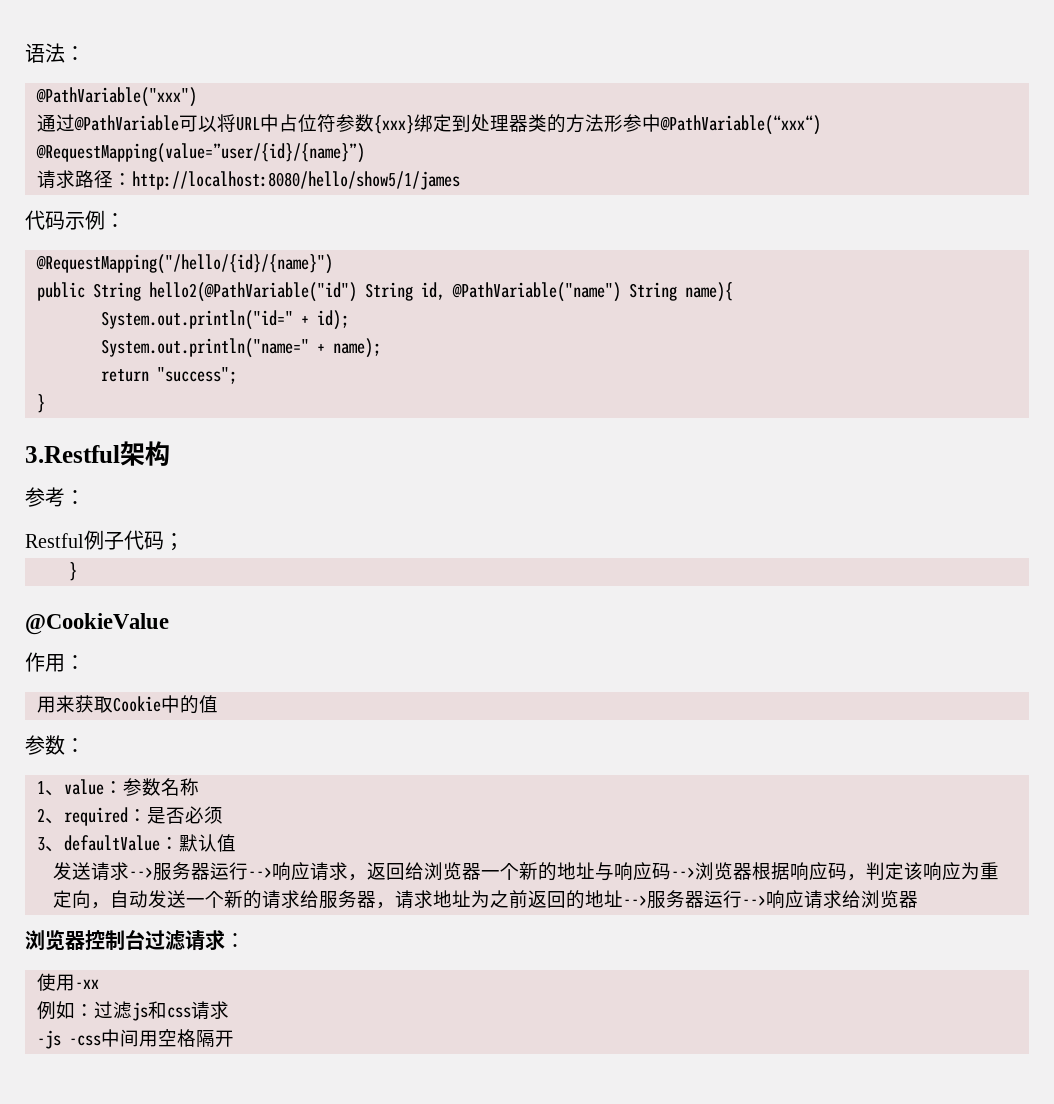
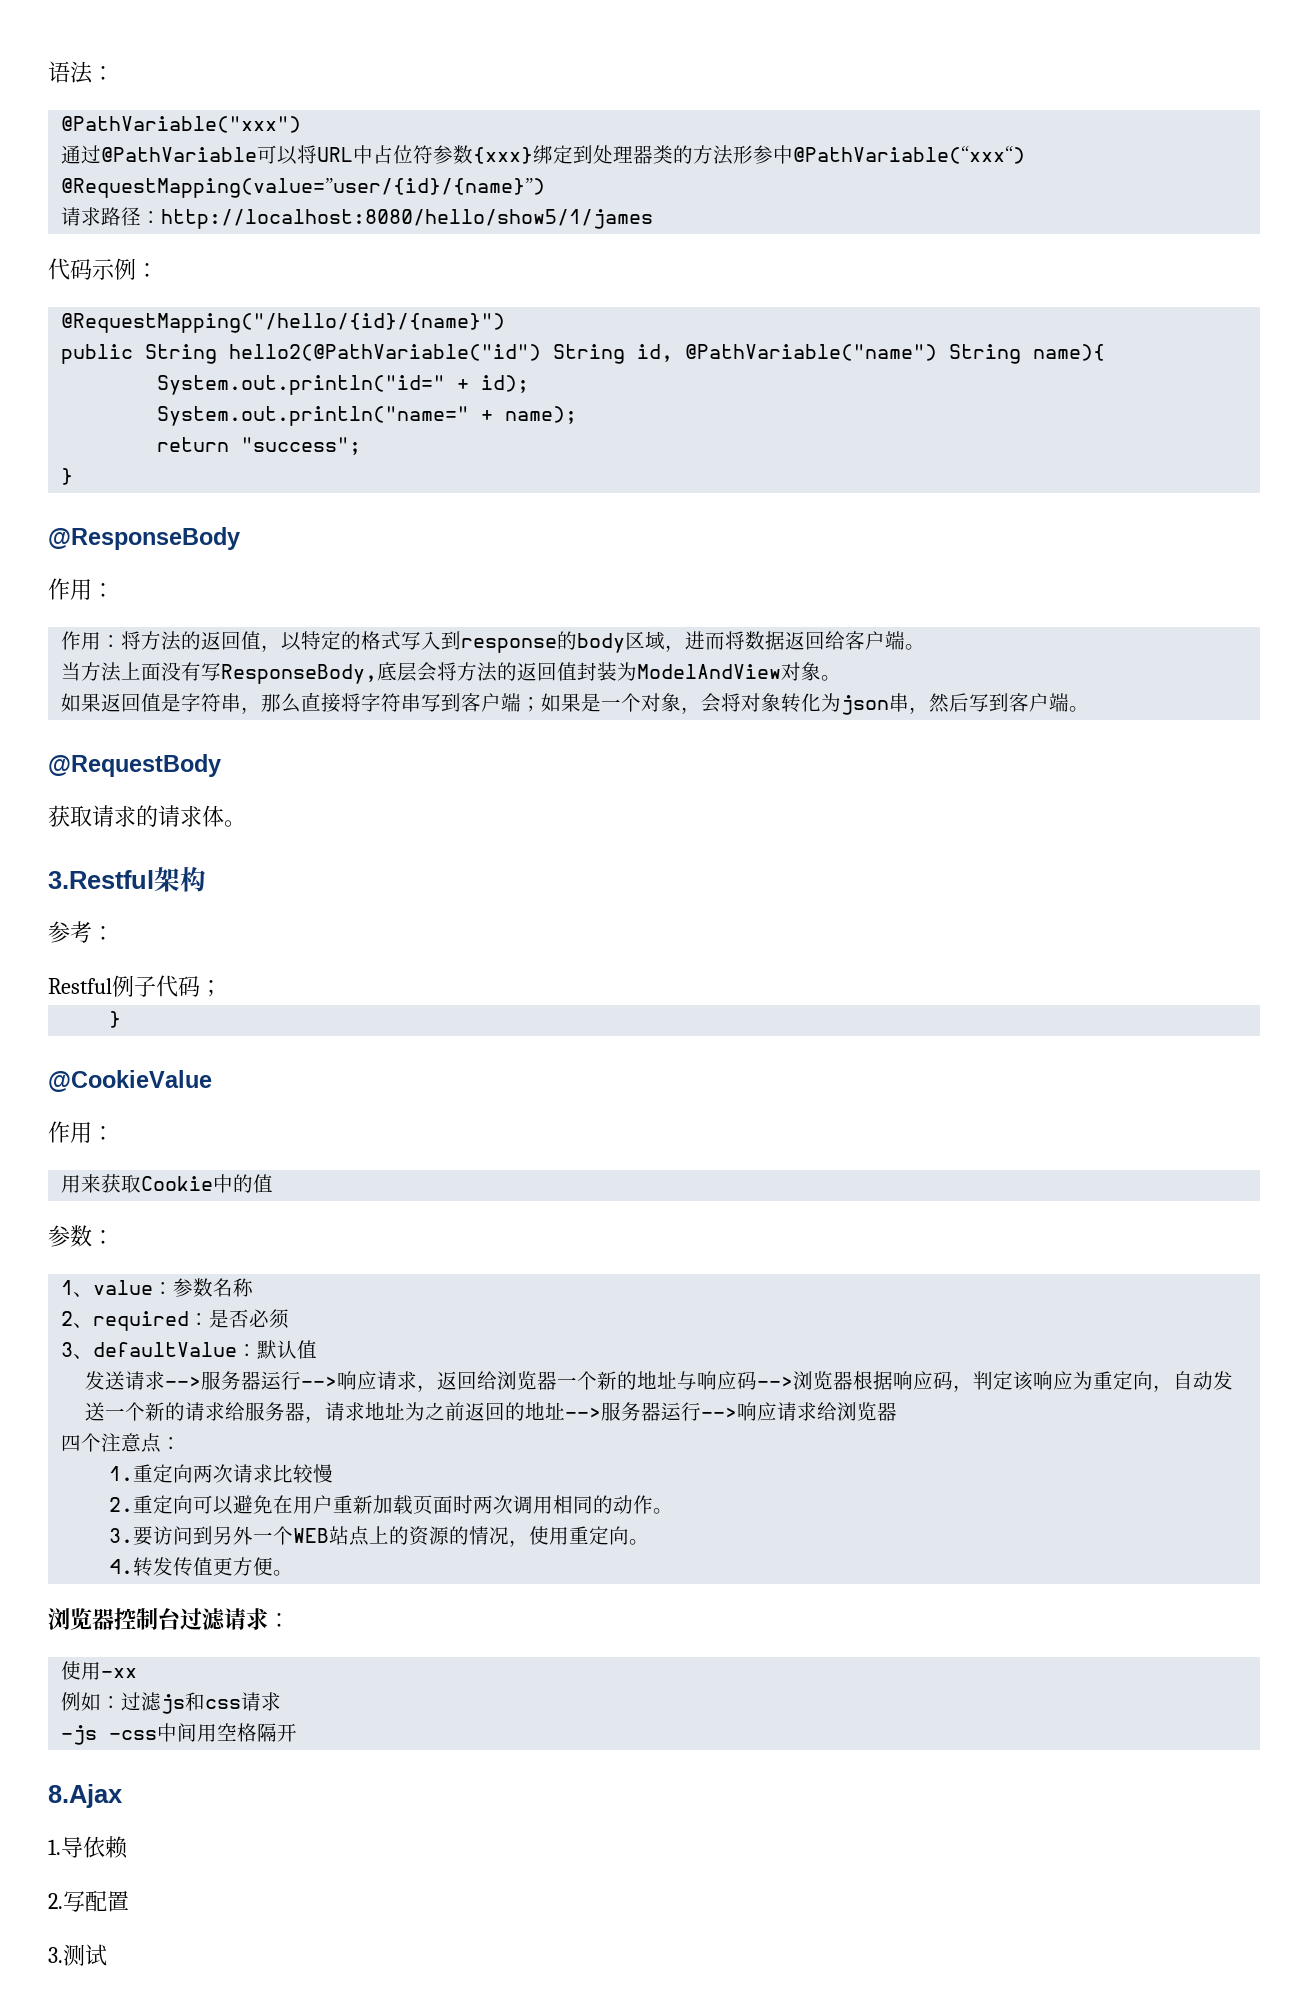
(45, 403) none -> [48,527,240,550] [48,578,114,600] [61,631,926,653] [61,662,842,684] [61,692,1090,715] [48,754,221,777] [48,805,246,827] // @ResponseBody // 作用： // 作用：将方法的返回值，以特定的格式写入到response的body区域，进而将数据返回给客户端。 // 当方法上面没有写ResponseBody,底层会将方法的返回值封装为ModelAndView对象。 // 如果返回值是字符串，那么直接将字符串写到客户端；如果是一个对象，会将对象转化为json串，然后写到客户端。 // @RequestBody // 获取请求的请求体。
(918, 899) none -> [61,1433,182,1453] [109,1464,334,1483] [109,1495,674,1515] [109,1526,650,1547] [109,1557,294,1577] // 四个注意点： // 1.重定向两次请求比较慢 // 2.重定向可以避免在用户重新加载页面时两次调用相同的动作。 // 3.要访问到另外一个WEB站点上的资源的情况，使用重定向。 // 4.转发传值更方便。
(234, 1038) none -> [48,1784,122,1808] [48,1836,128,1859] [48,1890,129,1912] [48,1944,107,1966] // 8.Ajax // 1.导依赖 // 2.写配置 // 3.测试

